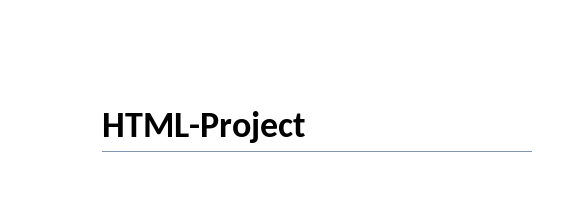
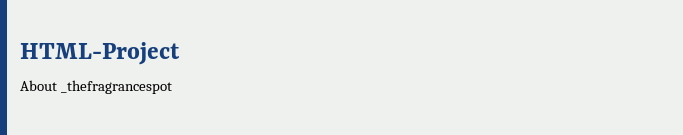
(305, 127) none -> [20,80,172,94] // About _thefragrancespot

